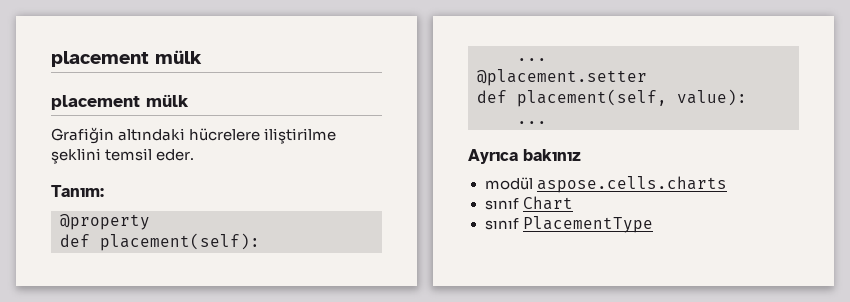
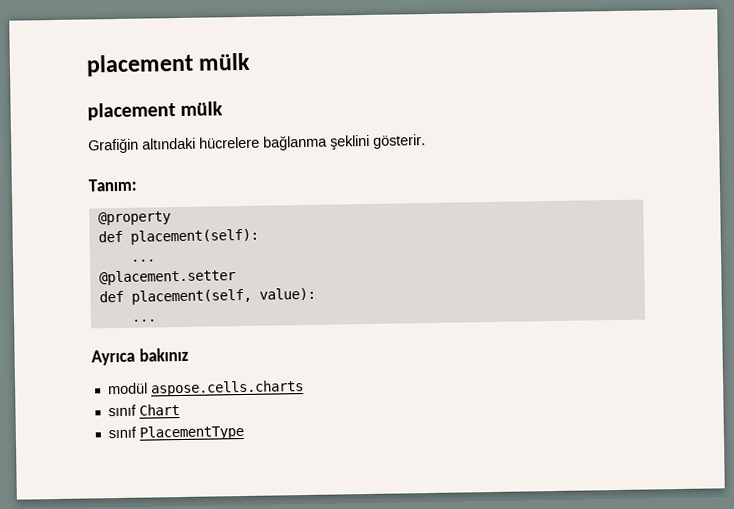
[264,128,337,144] [51,148,195,164] iliştirilme şeklini temsil eder. -> [263,134,426,151] bağlanma şeklini gösterir.

